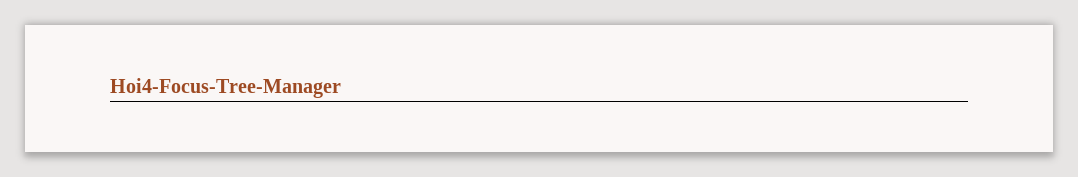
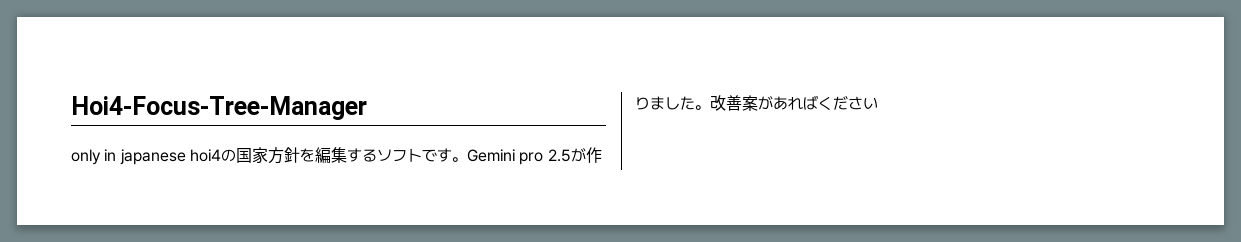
(341, 88) none -> [71,147,602,165] [635,95,878,111] // only in japanese hoi4の国家方針を編集するソフトです。Gemini pro 2.5が作りました。改善案があればください

